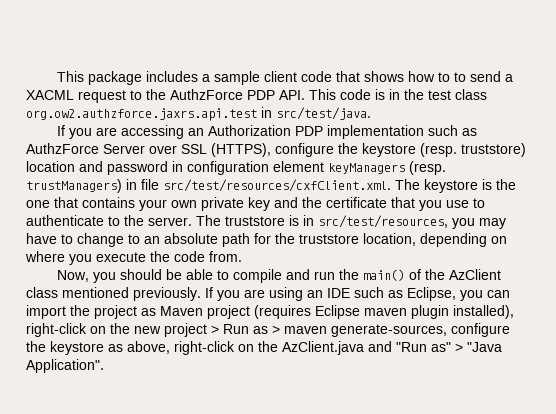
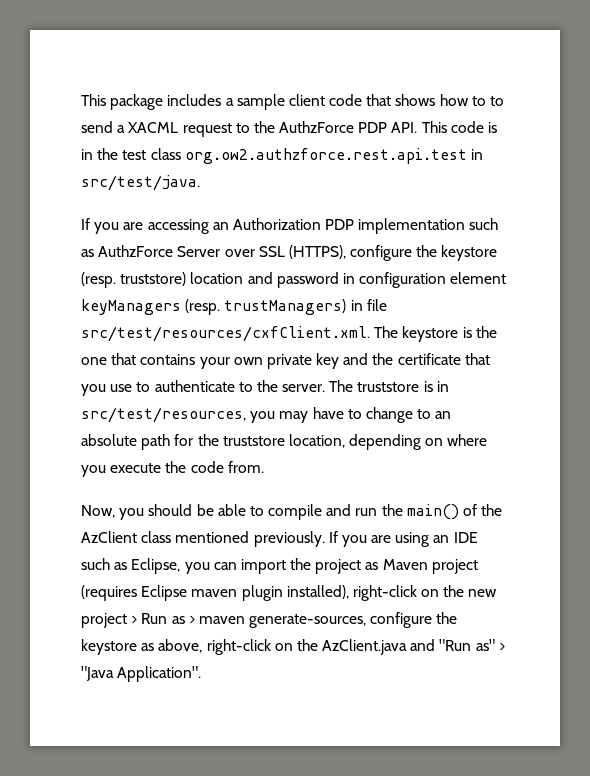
[26,108,257,121] org.ow2.authzforce.jaxrs.api.test -> [184,148,467,164] org.ow2.authzforce.rest.api.test

